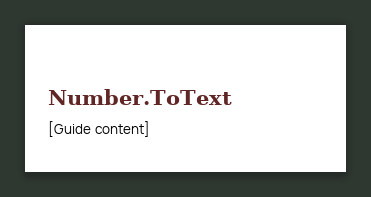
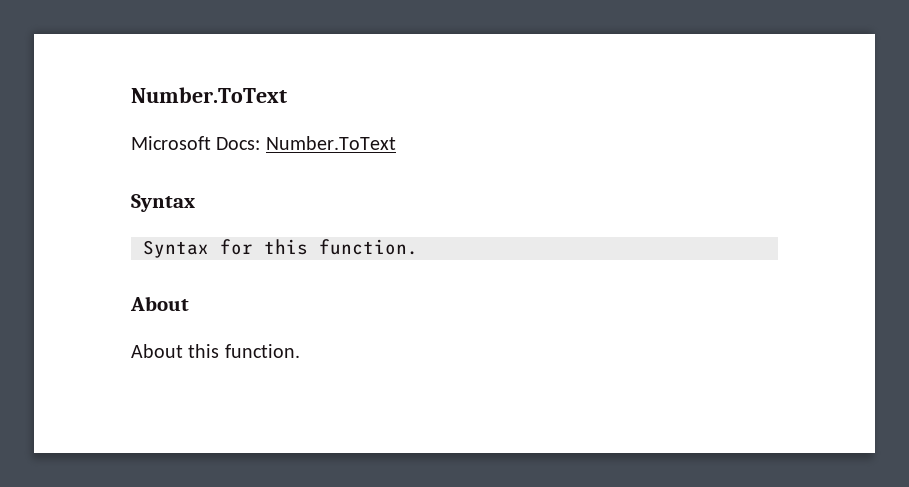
[48,89,232,105] [48,121,150,137] Number.ToText // [Guide content] -> [131,87,287,103] [131,136,396,150] [131,194,195,212] [143,239,418,258] [130,296,189,311] [131,344,300,358] Number.ToText // Microsoft Docs: Number.ToText // Syntax // Syntax for this function. // About // About this function.

